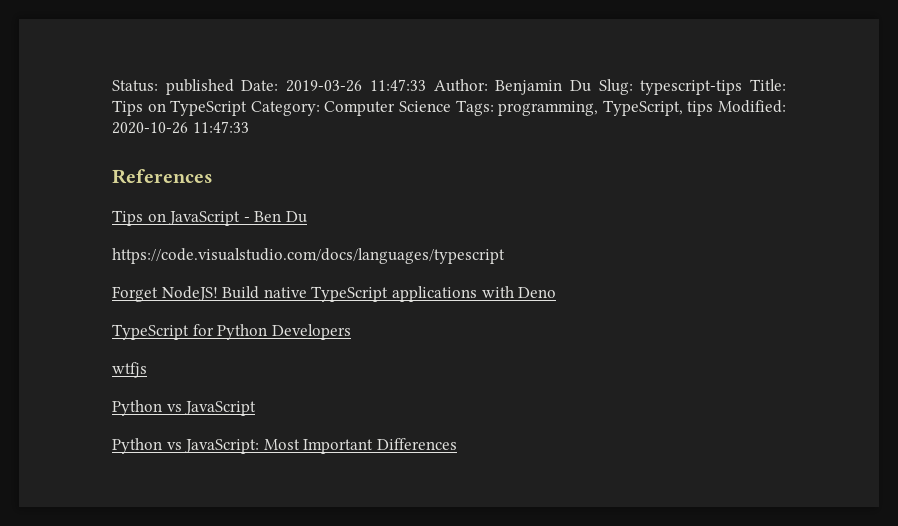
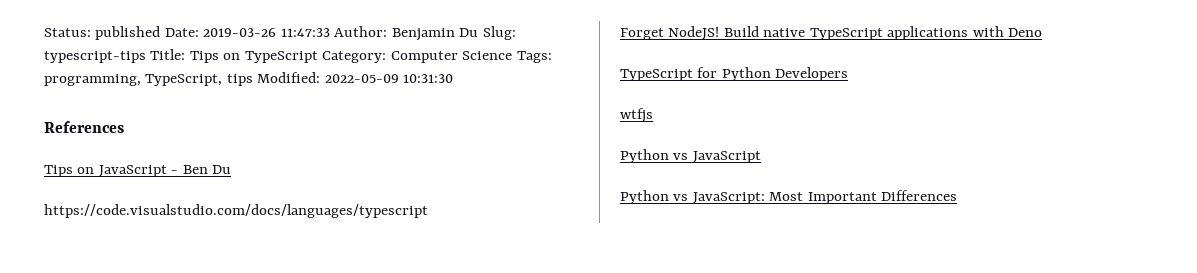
[112,121,249,134] 2020-10-26 11:47:33 -> [324,74,454,83] 2022-05-09 10:31:30

